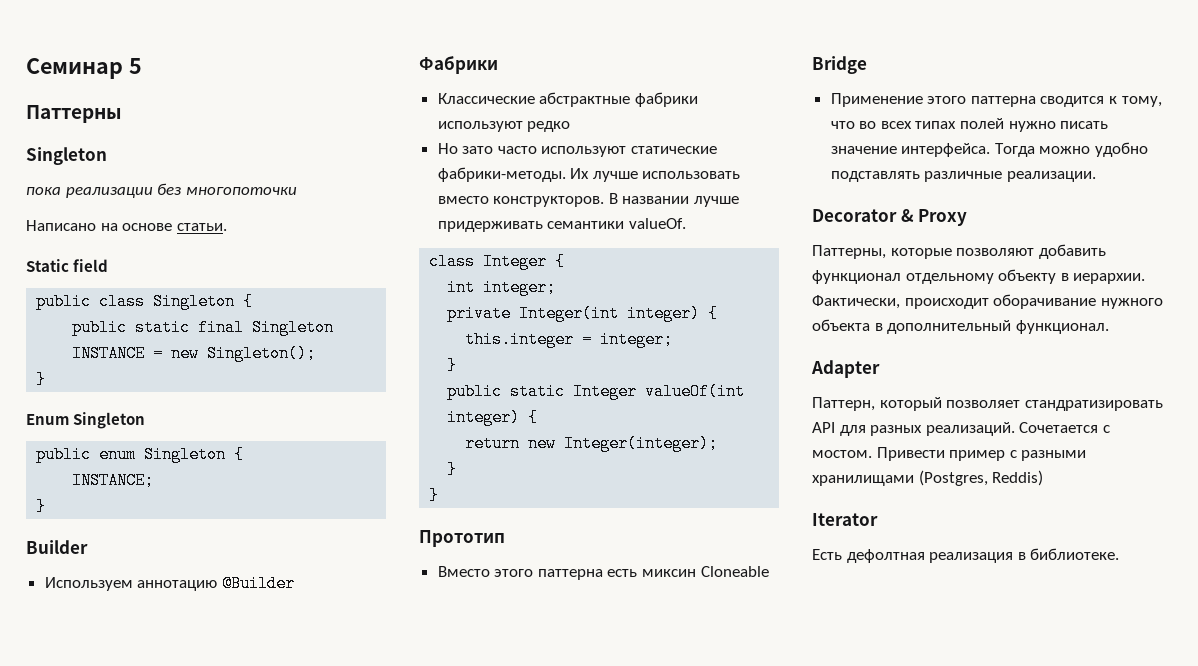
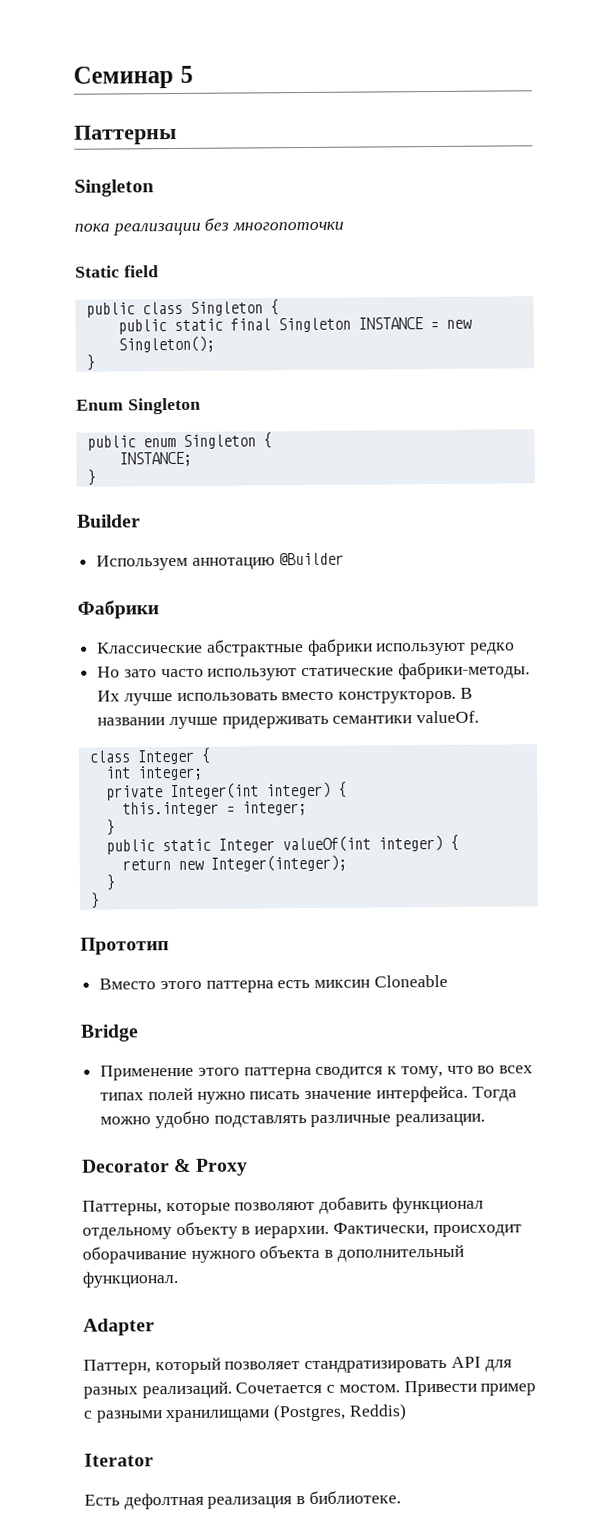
[26,220,227,231] // Написано на основе статьи. -> (345, 226) none

